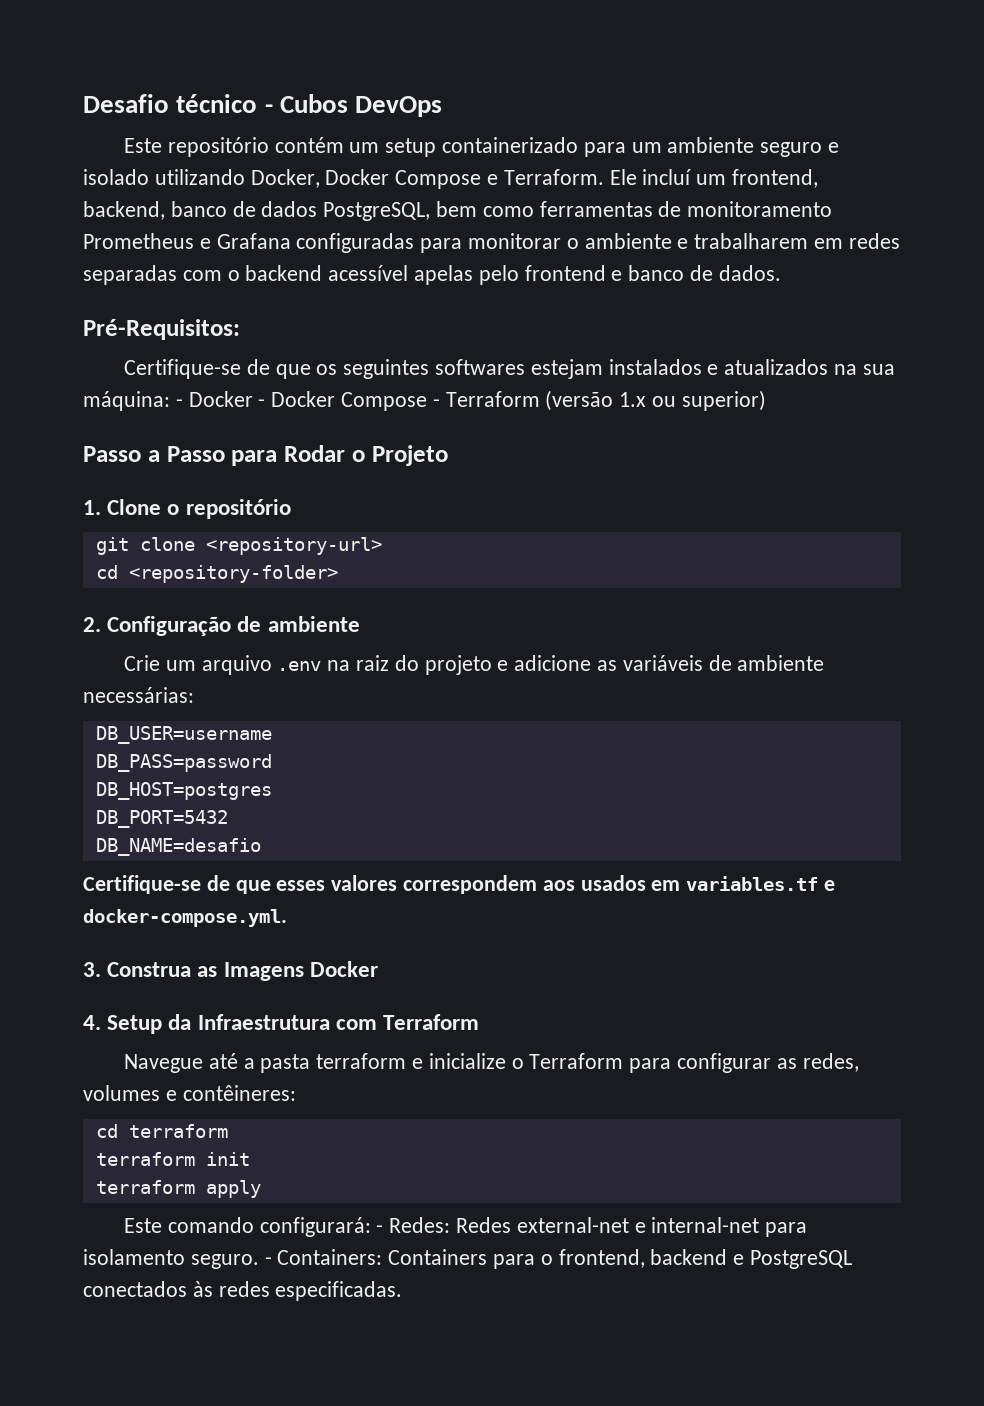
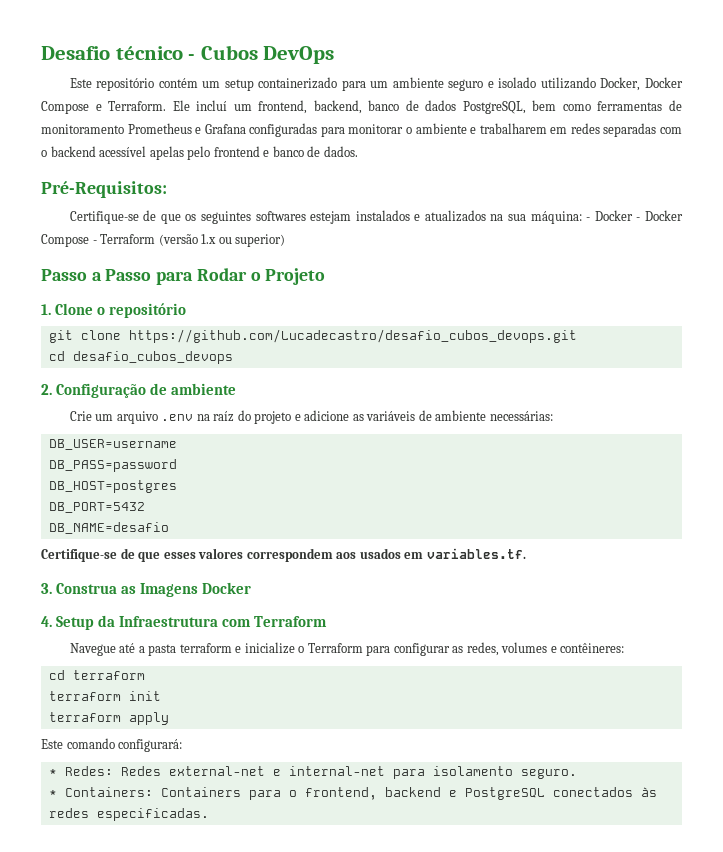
[205,537,382,555] [95,565,338,583] <repository-url> // cd <repository-folder> -> [128,329,577,343] [48,351,233,364] https://github.com/Lucadecastro/desafio_cubos_devops.git // cd desafio_cubos_devops
[355,655,389,671] raiz -> [213,411,235,422] raíz
[686,876,836,891] [83,909,287,927] variables.tf e docker-compose.yml. -> [426,548,526,559] variables.tf.
[376,1225,384,1233] - -> [48,769,57,776] // *
[264,1257,272,1265] - -> [48,790,57,797] // *

